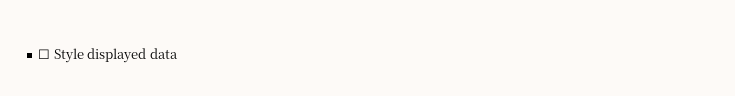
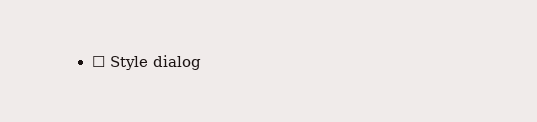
[87,48,178,63] displayed data -> [152,55,201,70] dialog

